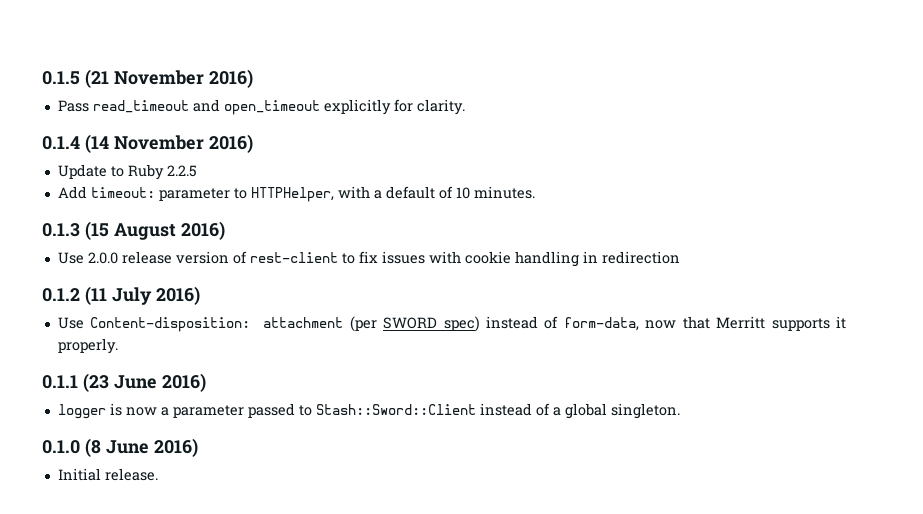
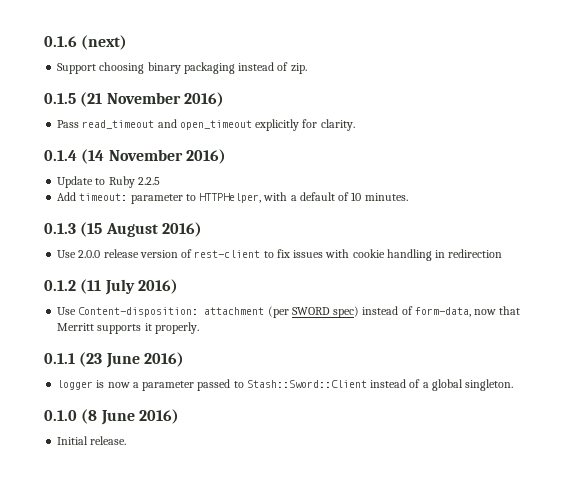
(42, 78) none -> [44,35,128,50] [57,62,307,74] 0.1.6 (next) // Support choosing binary packaging instead of zip. //

